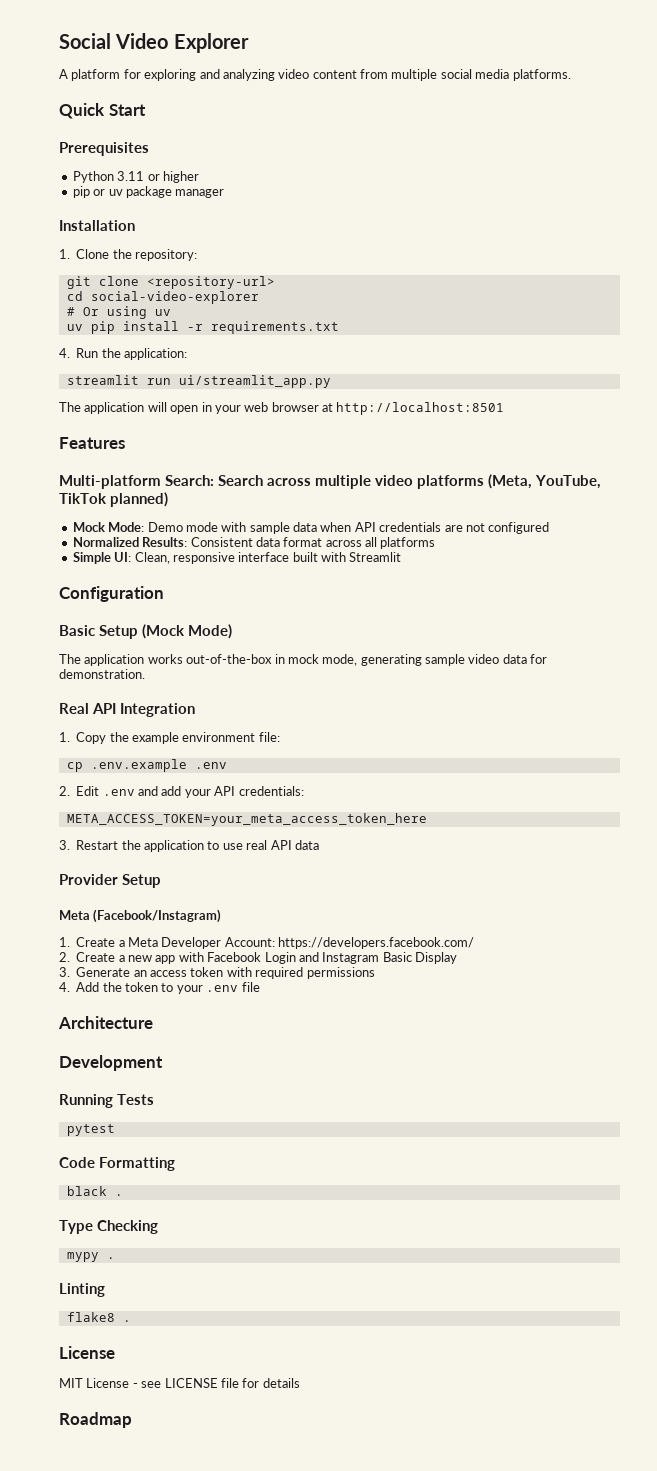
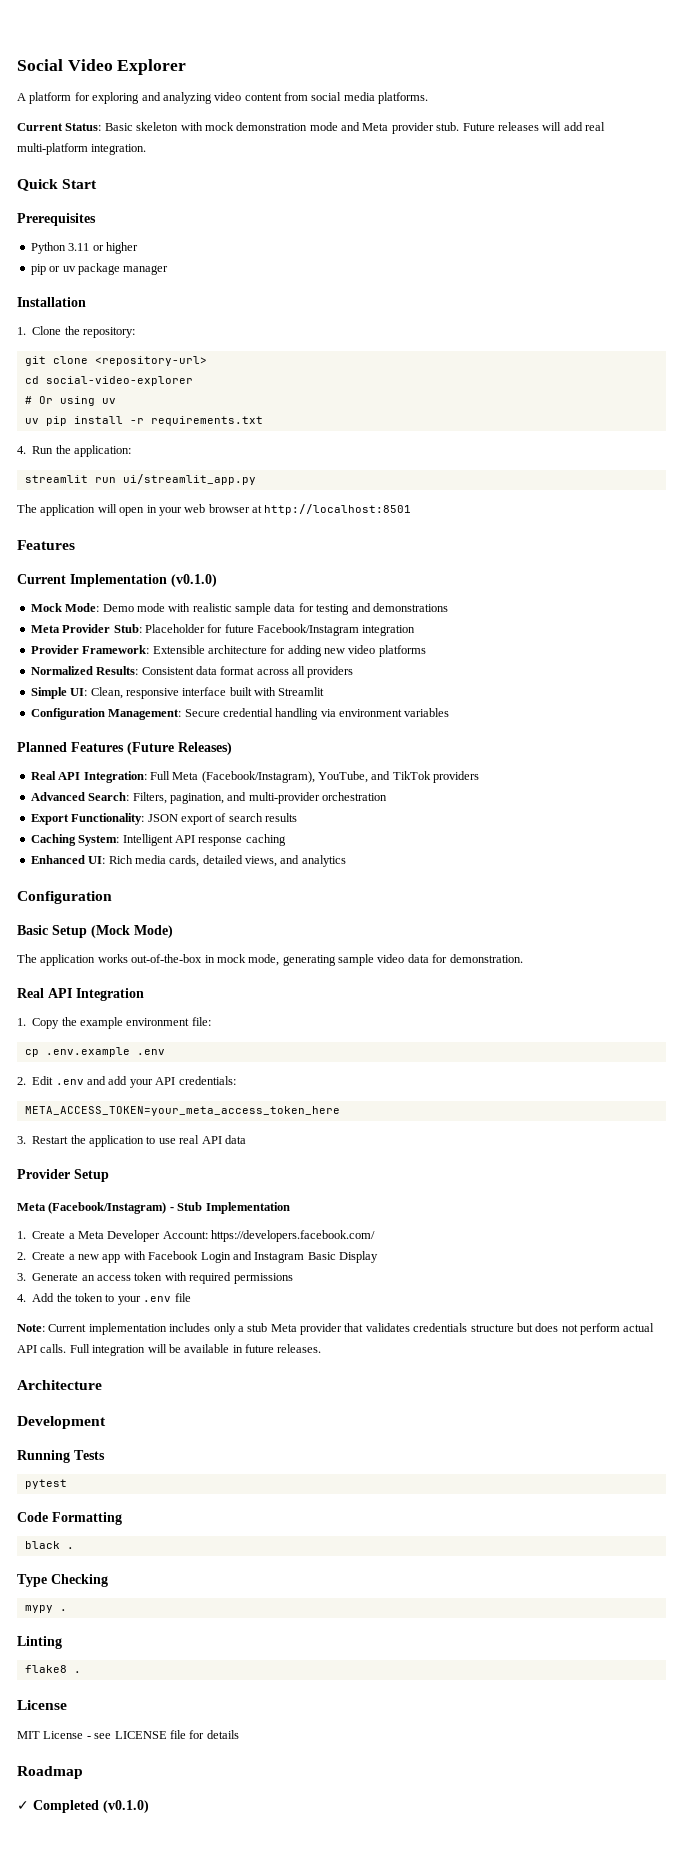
[391,69,438,81] multiple -> (308, 96) none
(571, 75) none -> [17,122,605,134] [17,143,147,155] // Current Status: Basic skeleton with mock demonstration mode and Meta provider stub. Future releases will add real multi-platform integration.
[59,474,601,489] [59,492,168,507] Multi-platform Search: Search across multiple video platforms (Meta, YouTube, TikTok planned) -> [17,574,217,587] Current Implementation (v0.1.0)
(247, 527) none -> [192,603,232,612] realistic
[320,522,550,534] when API credentials are not configured -> [298,603,448,615] [30,624,416,636] [30,645,426,657] for testing and demonstrations // Meta Provider Stub: Placeholder for future Facebook/Instagram integration // Provider Framework: Extensible architecture for adding new video platforms
[380,537,436,549] platforms -> [307,666,354,678] providers
(402, 557) none -> [30,708,450,720] [17,742,232,755] [30,771,480,783] [30,792,387,804] [30,813,297,825] [30,834,286,846] [30,855,346,867] // Configuration Management: Secure credential handling via environment variables // Planned Features (Future Releases) // Real API Integration: Full Meta (Facebook/Instagram), YouTube, and TikTok providers // Advanced Search: Filters, pagination, and multi-provider orchestration // Export Functionality: JSON export of search results // Caching System: Intelligent API response caching // Enhanced UI: Rich media cards, detailed views, and analytics
(222, 916) none -> [169,1202,290,1214] - Stub Implementation
(260, 987) none -> [17,1323,655,1335] [17,1344,322,1356] // Note: Current implementation includes only a stub Meta provider that validates credentials structure but does not perform actual API calls. Full integration will be available in future releases.
(132, 1420) none -> [17,1800,149,1813] // ✓ Completed (v0.1.0)

